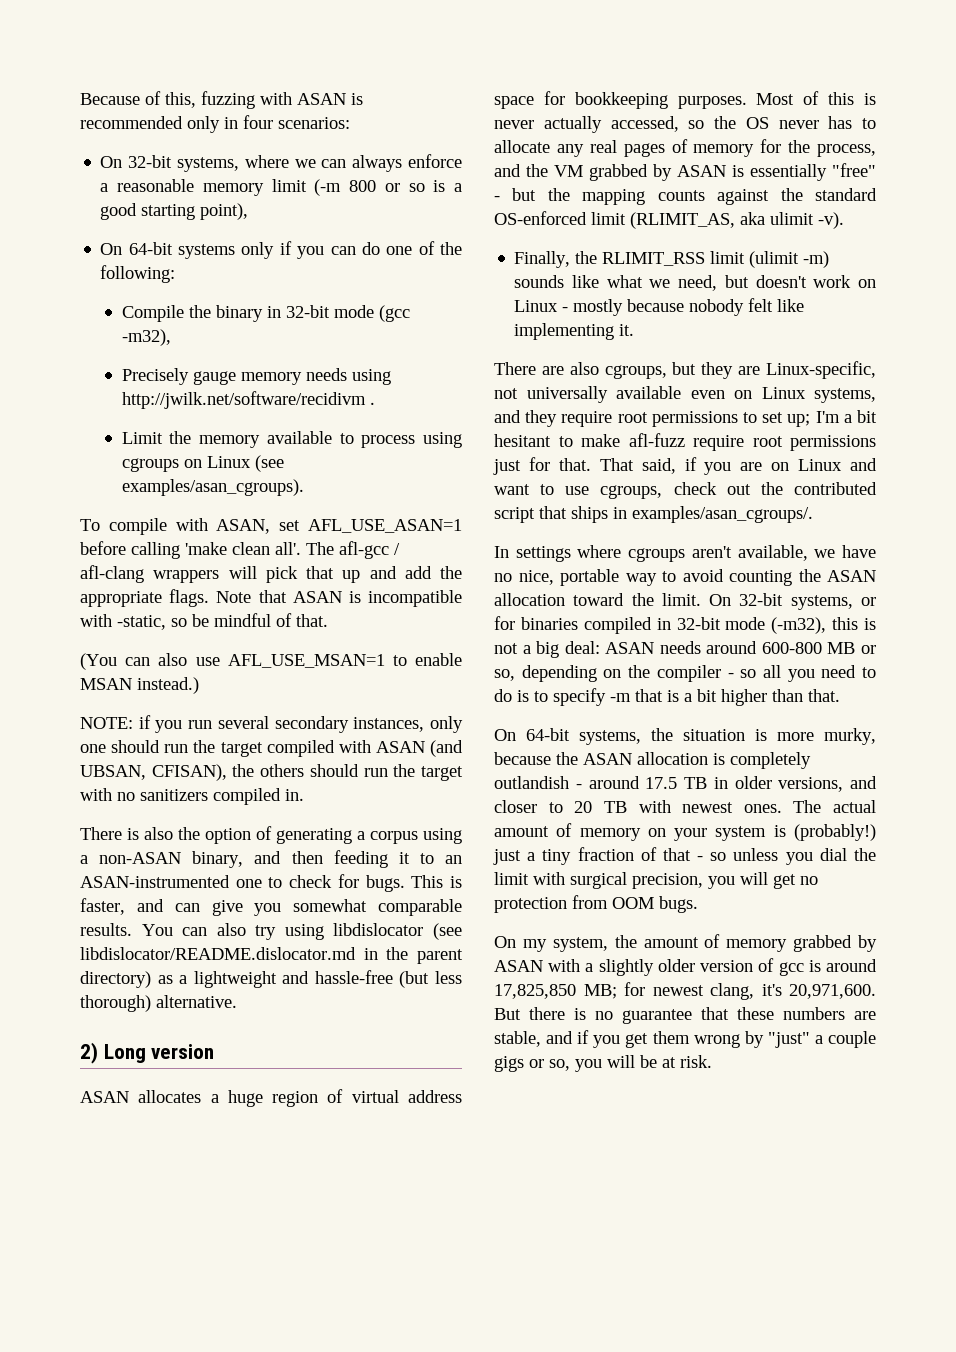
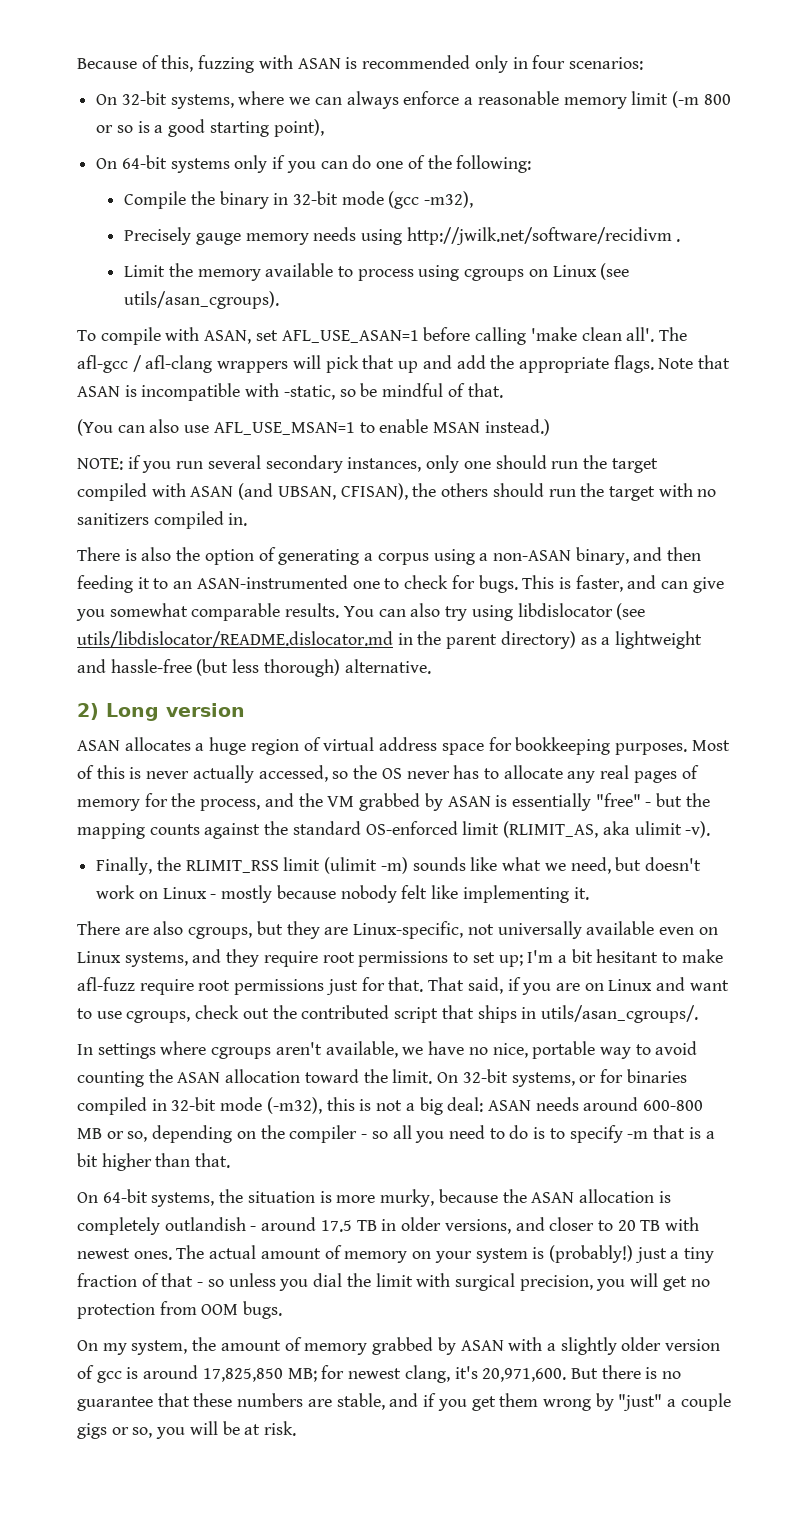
[121,479,304,496] examples/asan_cgroups). -> [124,291,280,309] utils/asan_cgroups).
[80,947,356,960] libdislocator/README.dislocator.md -> [77,631,393,648] utils/libdislocator/README.dislocator.md
[632,506,813,523] examples/asan_cgroups/. -> [540,1005,698,1023] utils/asan_cgroups/.

